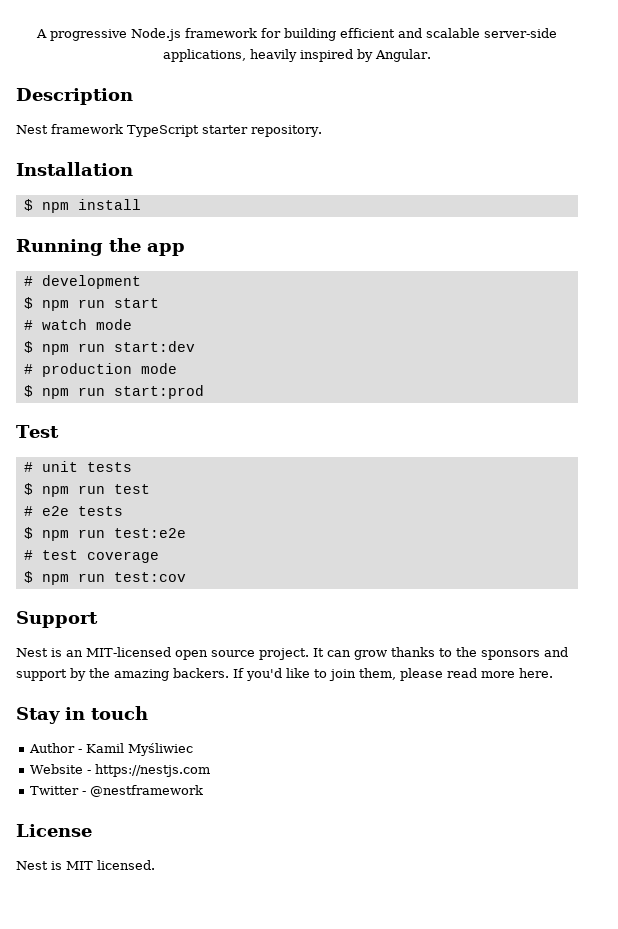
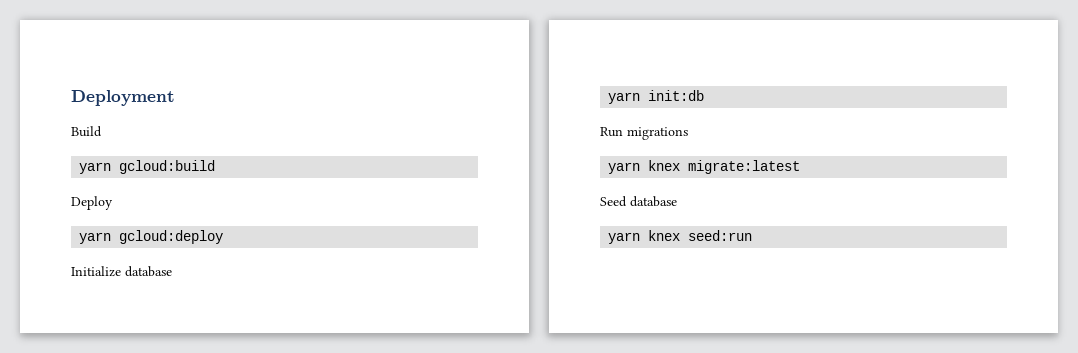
[36,28,557,41] [163,49,432,62] [16,88,133,105] [16,124,322,137] [16,162,133,176] [23,199,141,213] [16,238,185,256] [23,275,141,289] [23,297,159,311] [23,319,132,330] [23,341,195,355] [23,363,177,377] [23,385,204,399] [16,425,59,438] [23,461,132,472] [23,483,150,497] [23,506,123,516] [23,527,186,541] [23,550,159,563] [23,571,186,585] [16,611,98,628] [16,647,568,660] [16,668,553,681] [16,706,148,724] [29,743,194,756] [30,764,211,777] [30,785,204,797] [16,824,92,837] [16,860,155,870] A progressive Node.js framework for building efficient and scalable server-side applications, heavily inspired by Angular. // Description // Nest framework TypeScript starter repository. // Installation // $ npm install // Running the app // # development // $ npm run start // # watch mode // $ npm run start:dev // # production mode // $ npm run start:prod // Test // # unit tests // $ npm run test // # e2e tests // $ npm run test:e2e // # test coverage // $ npm run test:cov // Support // Nest is an MIT-licensed open source project. It can grow thanks to the sponsors and support by the amazing backers. If you'd like to join them, please read more here. // Stay in touch // Author - Kamil Myśliwiec // Website - https://nestjs.com // Twitter - @nestframework // License // Nest is MIT licensed. -> [71,90,175,106] [71,126,102,137] [79,160,216,174] [71,196,113,210] [79,230,224,244] [71,266,172,277] [608,90,705,104] [600,127,688,140] [608,160,801,174] [600,196,677,207] [608,230,753,244] Deployment // Build // yarn gcloud:build // Deploy // yarn gcloud:deploy // Initialize database // yarn init:db // Run migrations // yarn knex migrate:latest // Seed database // yarn knex seed:run

